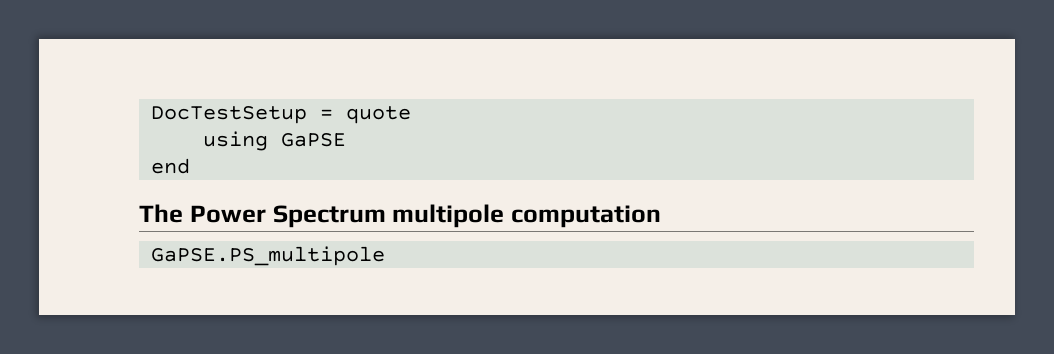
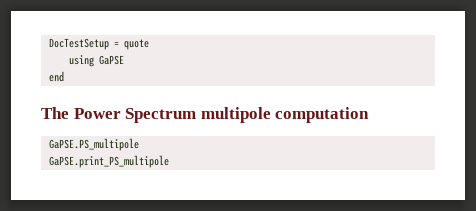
(385, 256) none -> [48,155,169,168] // GaPSE.print_PS_multipole

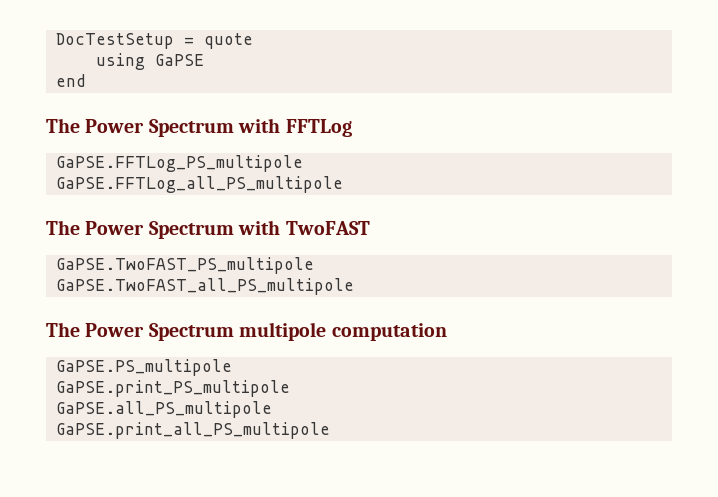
(64, 76) none -> [46,118,352,137] [56,155,304,172] [56,176,344,193] [46,220,370,239] [56,257,315,274] [56,278,355,295] // The Power Spectrum with FFTLog // GaPSE.FFTLog_PS_multipole // GaPSE.FFTLog_all_PS_multipole // The Power Spectrum with TwoFAST // GaPSE.TwoFAST_PS_multipole // GaPSE.TwoFAST_all_PS_multipole
(169, 161) none -> [56,401,273,418] [56,422,331,439] // GaPSE.all_PS_multipole // GaPSE.print_all_PS_multipole

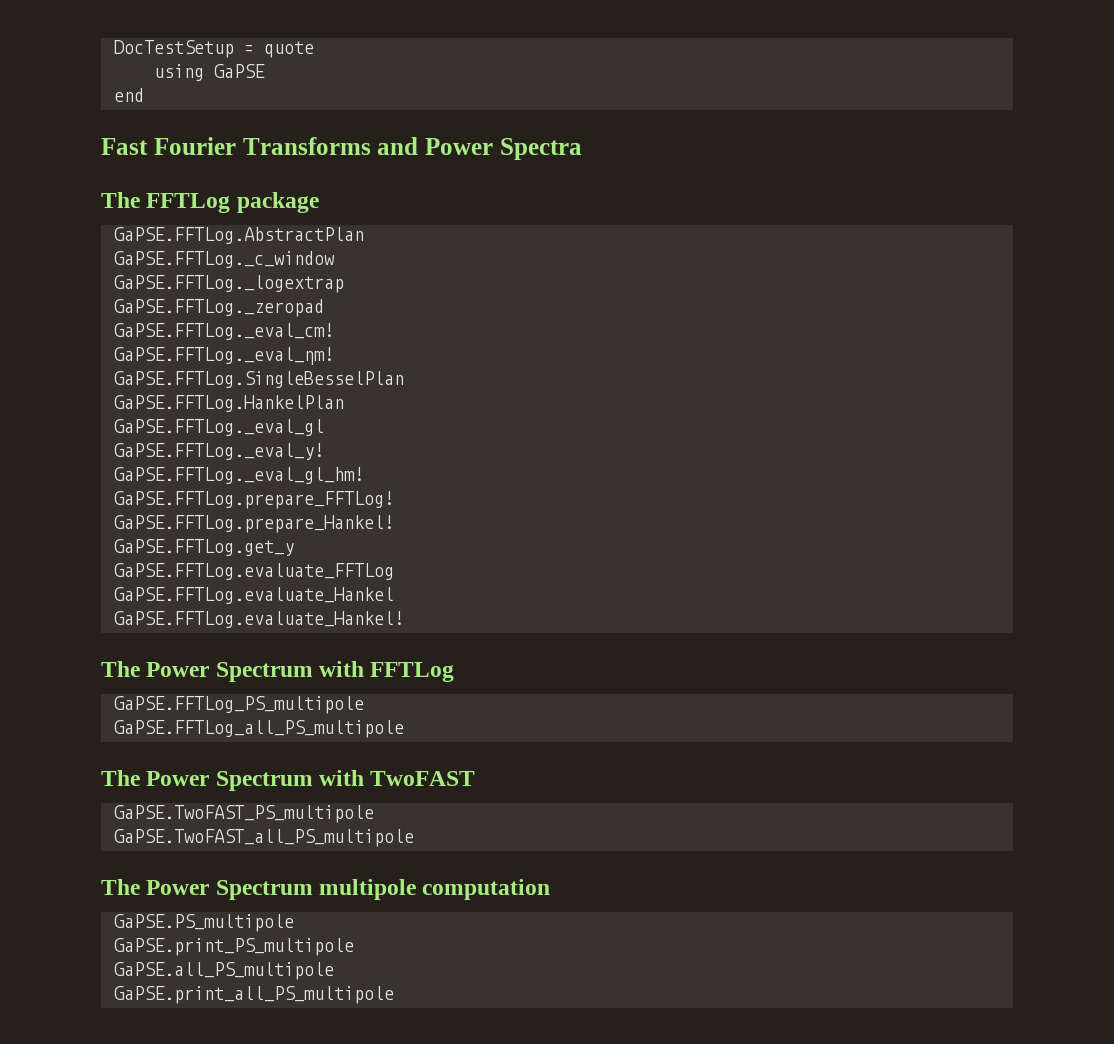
(87, 80) none -> [101,137,582,160] [101,192,319,213] [113,227,364,244] [113,251,335,268] [113,275,344,293] [113,299,324,317] [113,323,334,340] [113,347,334,365] [113,371,404,388] [113,395,344,412] [113,419,324,436] [113,443,324,460] [113,467,364,484] [113,491,394,509] [113,515,394,533] [113,539,294,556] [113,563,394,580] [113,587,394,604] [113,611,404,628] // Fast Fourier Transforms and Power Spectra // The FFTLog package // GaPSE.FFTLog.AbstractPlan // GaPSE.FFTLog._c_window // GaPSE.FFTLog._logextrap // GaPSE.FFTLog._zeropad // GaPSE.FFTLog._eval_cm! // GaPSE.FFTLog._eval_ηm! // GaPSE.FFTLog.SingleBesselPlan // GaPSE.FFTLog.HankelPlan // GaPSE.FFTLog._eval_gl // GaPSE.FFTLog._eval_y! // GaPSE.FFTLog._eval_gl_hm! // GaPSE.FFTLog.prepare_FFTLog! // GaPSE.FFTLog.prepare_Hankel! // GaPSE.FFTLog.get_y // GaPSE.FFTLog.evaluate_FFTLog // GaPSE.FFTLog.evaluate_Hankel // GaPSE.FFTLog.evaluate_Hankel!

